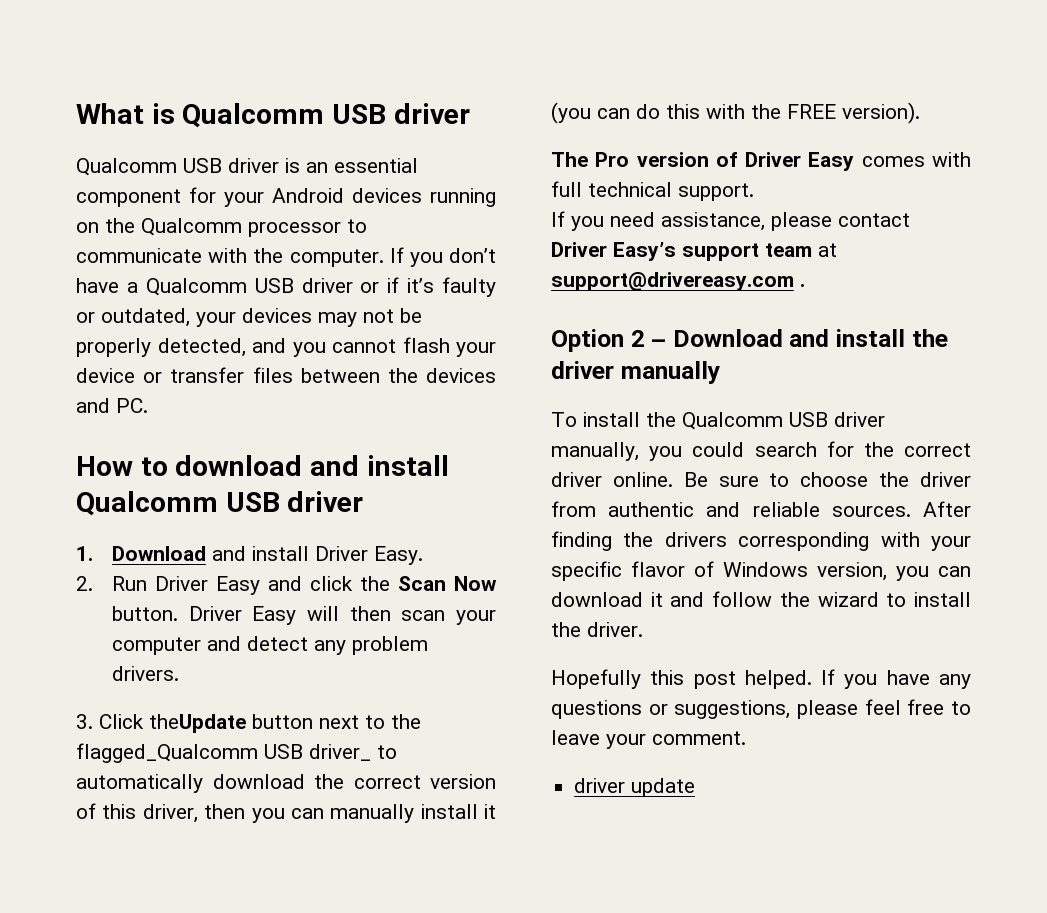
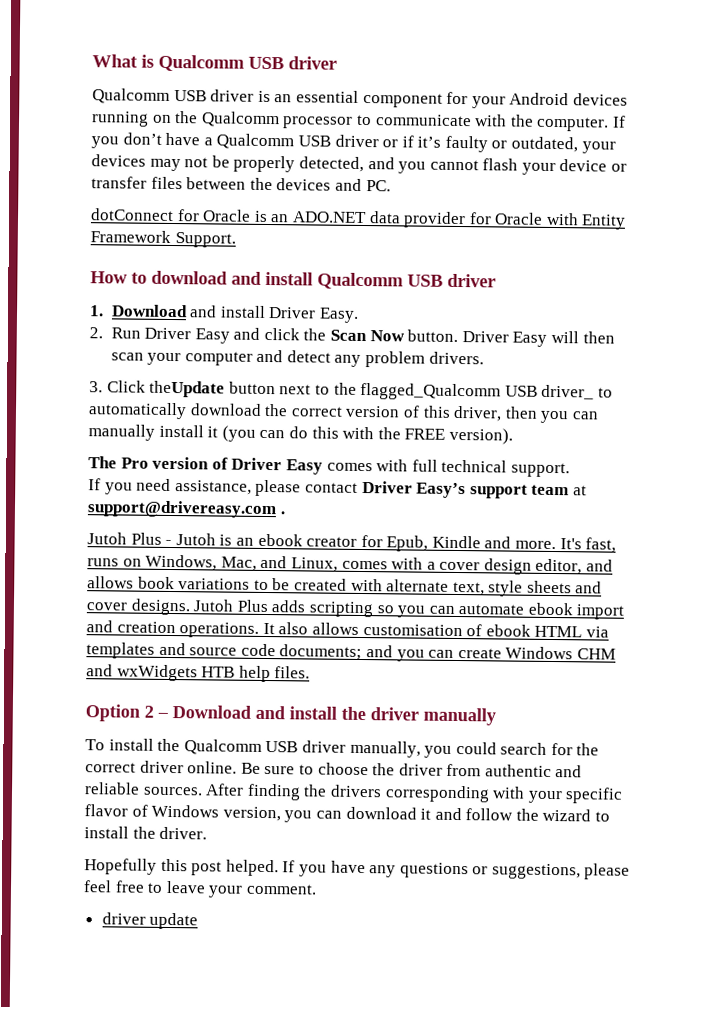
(148, 405) none -> [90,208,627,230] [90,230,236,248] // dotConnect for Oracle is an ADO.NET data provider for Oracle with Entity Framework Support.
(805, 285) none -> [87,532,617,553] [87,554,614,575] [87,576,603,597] [86,598,625,620] [86,620,609,638] [86,642,616,662] [86,664,311,683] // Jutoh Plus - Jutoh is an ebook creator for Epub, Kindle and more. It's fast, runs on Windows, Mac, and Linux, comes with a cover design editor, and allows book variations to be created with alternate text, style sheets and cover designs. Jutoh Plus adds scripting so you can automate ebook import and creation operations. It also allows customisation of ebook HTML via templates and source code documents; and you can create Windows CHM and wxWidgets HTB help files.

